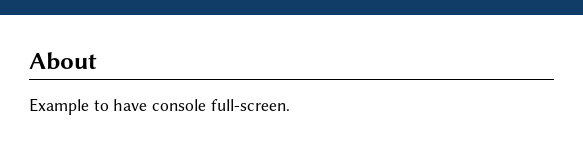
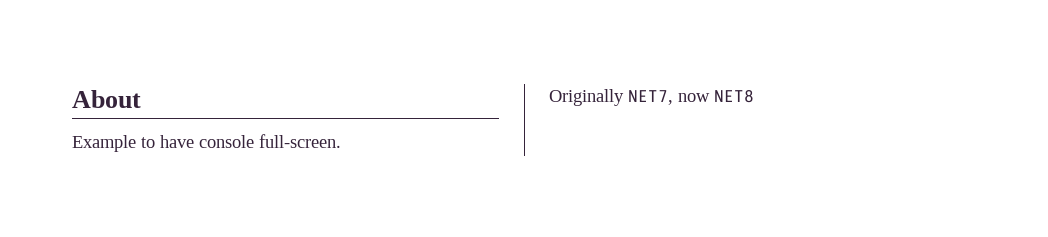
(290, 105) none -> [549,89,754,106] // Originally NET7, now NET8

